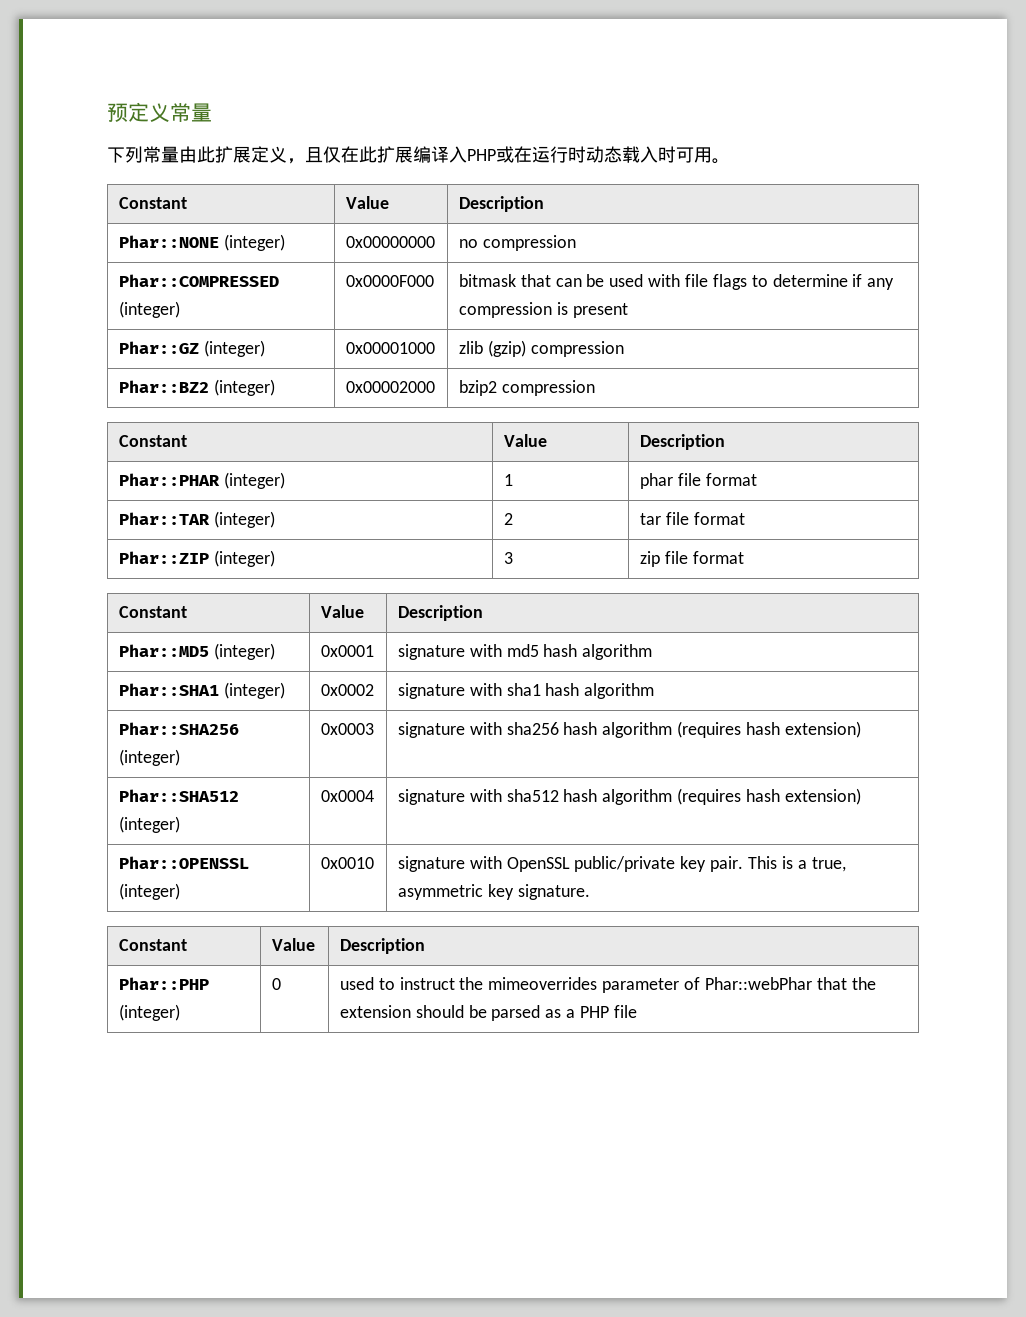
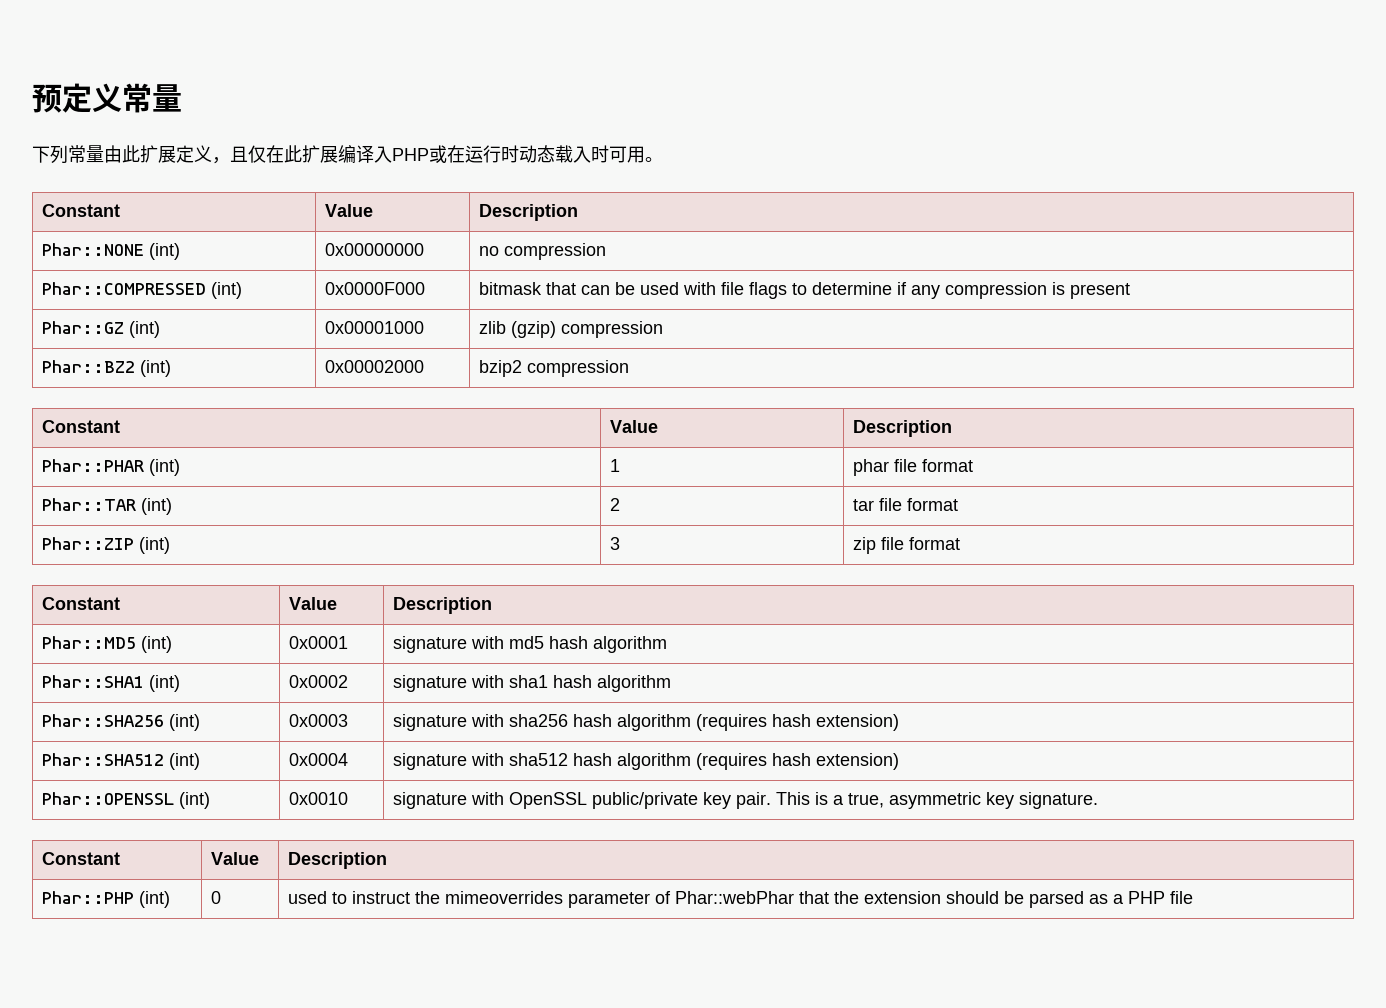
[223,234,285,251] (integer) -> [148,243,180,260] (int)
[118,301,180,318] (integer) -> [210,282,242,299] (int)
[203,340,265,357] (integer) -> [128,321,160,338] (int)
[213,379,275,396] (integer) -> [139,360,171,377] (int)
[223,472,285,489] (integer) -> [148,459,180,476] (int)
[213,511,275,528] (integer) -> [140,498,172,515] (int)
[213,550,275,567] (integer) -> [138,537,170,554] (int)
[213,643,275,660] (integer) -> [140,636,172,653] (int)
[223,682,285,699] (integer) -> [148,675,180,692] (int)
[118,749,180,766] (integer) -> [168,714,200,731] (int)
[118,816,180,833] (integer) -> [168,753,200,770] (int)
[118,883,180,900] (integer) -> [178,792,210,809] (int)
[118,1004,180,1021] (integer) -> [138,891,170,908] (int)

